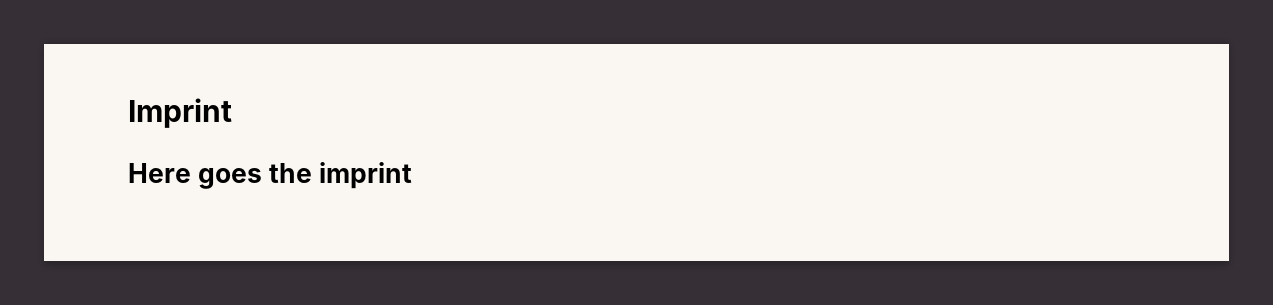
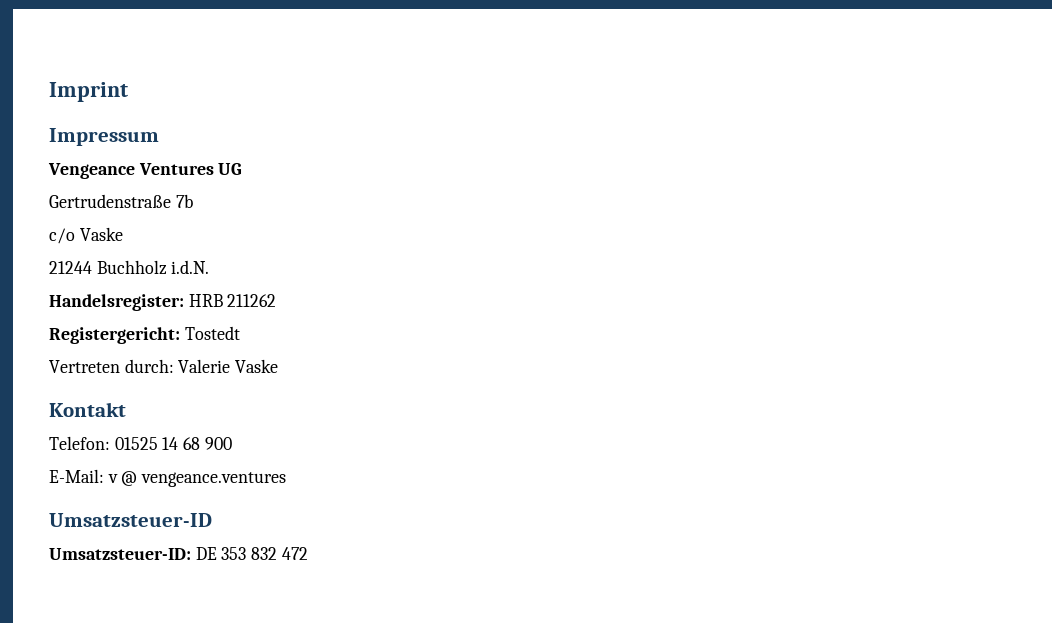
[128,162,413,189] Here goes the imprint -> [49,128,159,146] [48,163,243,179] [49,194,193,208] [49,227,123,244] [49,260,210,275] [49,294,277,311] [49,326,240,344] [49,359,279,373] [49,402,126,417] [49,436,232,450] [49,469,287,487] [49,513,212,527] [49,547,308,560] Impressum // Vengeance Ventures UG // Gertrudenstraße 7b // c/o Vaske // 21244 Buchholz i.d.N. // Handelsregister: HRB 211262 // Registergericht: Tostedt // Vertreten durch: Valerie Vaske // Kontakt // Telefon: 01525 14 68 900 // E-Mail: v @ vengeance.ventures // Umsatzsteuer-ID // Umsatzsteuer-ID: DE 353 832 472

